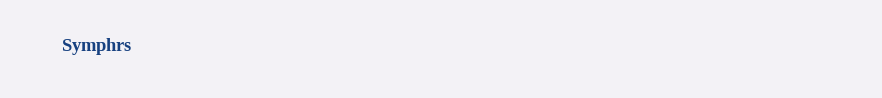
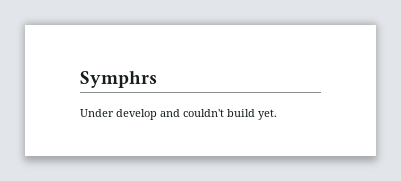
(131, 46) none -> [80,109,277,120] // Under develop and couldn't build yet.

